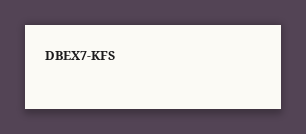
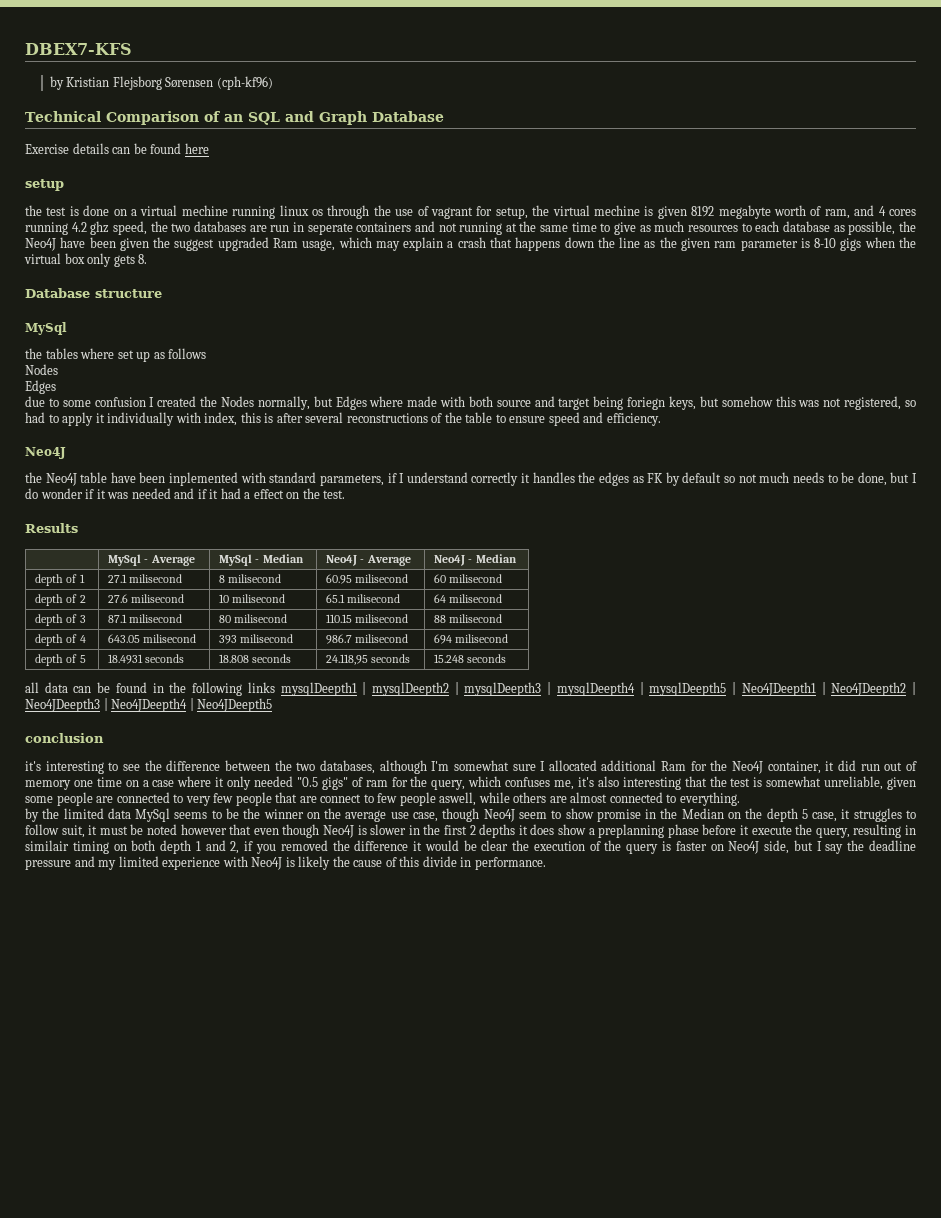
(115, 55) none -> [49,76,273,90] [25,111,444,125] [25,143,209,154] [25,179,64,191] [25,205,916,219] [25,221,917,235] [25,237,917,251] [24,253,148,267] [25,288,162,298] [25,322,67,335] [25,348,207,362] [25,364,58,375] [25,380,56,394] [25,396,916,410] [25,412,661,426] [25,447,66,459] [25,472,918,486] [25,488,346,499] [25,523,78,533] [108,554,195,566] [219,554,304,566] [326,555,411,566] [434,554,517,566] [35,574,85,586] [108,574,183,583] [219,574,282,583] [326,574,409,584] [434,574,503,583] [35,594,86,606] [108,594,185,603] [219,594,286,603] [326,594,401,603] [434,594,503,603] [35,614,86,626] [108,614,183,623] [219,614,288,623] [326,614,409,623] [434,614,503,623] [35,634,86,646] [108,634,197,643] [219,634,294,644] [326,634,409,644] [434,634,509,644] [35,654,86,666] [108,654,185,664] [219,654,292,663] [326,654,411,665] [434,654,507,663] [25,682,917,696] [25,698,273,712] [25,733,104,743] [25,760,918,774] [25,776,916,790] [25,792,740,806] [25,808,916,822] [25,824,917,838] [25,840,916,854] [25,856,546,870] // by Kristian Flejsborg Sørensen (cph-kf96) // Technical Comparison of an SQL and Graph Database // Exercise details can be found here // setup // the test is done on a virtual mechine running linux os through the use of vagrant for setup, the virtual mechine is given 8192 megabyte worth of ram, and 4 cores running 4.2 ghz speed, the two databases are run in seperate containers and not running at the same time to give as much resources to each database as possible, the Neo4J have been given the suggest upgraded Ram usage, which may explain a crash that happens down the line as the given ram parameter is 8-10 gigs when the virtual box only gets 8. // Database structure // MySql // the tables where set up as follows // Nodes // Edges // due to some confusion I created the Nodes normally, but Edges where made with both source and target being foriegn keys, but somehow this was not registered, so had to apply it individually with index, this is after several reconstructions of the table to ensure speed and efficiency. // Neo4J // the Neo4J table have been inplemented with standard parameters, if I understand correctly it handles the edges as FK by default so not much needs to be done, but I do wonder if it was needed and if it had a effect on the test. // Results // | MySql - Average | MySql - Median | Neo4J - Average | Neo4J - Median // depth of 1 | 27.1 milisecond | 8 milisecond | 60.95 milisecond | 60 milisecond // depth of 2 | 27.6 milisecond | 10 milisecond | 65.1 milisecond | 64 milisecond // depth of 3 | 87.1 milisecond | 80 milisecond | 110.15 milisecond | 88 milisecond // depth of 4 | 643.05 milisecond | 393 milisecond | 986.7 milisecond | 694 milisecond // depth of 5 | 18.4931 seconds | 18.808 seconds | 24.118,95 seconds | 15.248 seconds // all data can be found in the following links mysqlDeepth1 | mysqlDeepth2 | mysqlDeepth3 | mysqlDeepth4 | mysqlDeepth5 | Neo4JDeepth1 | Neo4JDeepth2 | Neo4JDeepth3 | Neo4JDeepth4 | Neo4JDeepth5 // conclusion // it's interesting to see the difference between the two databases, although I'm somewhat sure I allocated additional Ram for the Neo4J container, it did run out of memory one time on a case where it only needed "0.5 gigs" of ram for the query, which confuses me, it's also interesting that the test is somewhat unreliable, given some people are connected to very few people that are connect to few people aswell, while others are almost connected to everything. // by the limited data MySql seems to be the winner on the average use case, though Neo4J seem to show promise in the Median on the depth 5 case, it struggles to follow suit, it must be noted however that even though Neo4J is slower in the first 2 depths it does show a preplanning phase before it execute the query, resulting in similair timing on both depth 1 and 2, if you removed the difference it would be clear the execution of the query is faster on Neo4J side, but I say the deadline pressure and my limited experience with Neo4J is likely the cause of this divide in performance.

